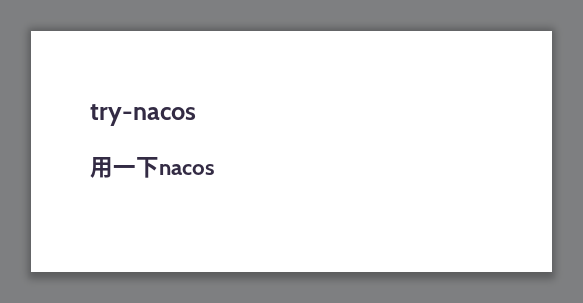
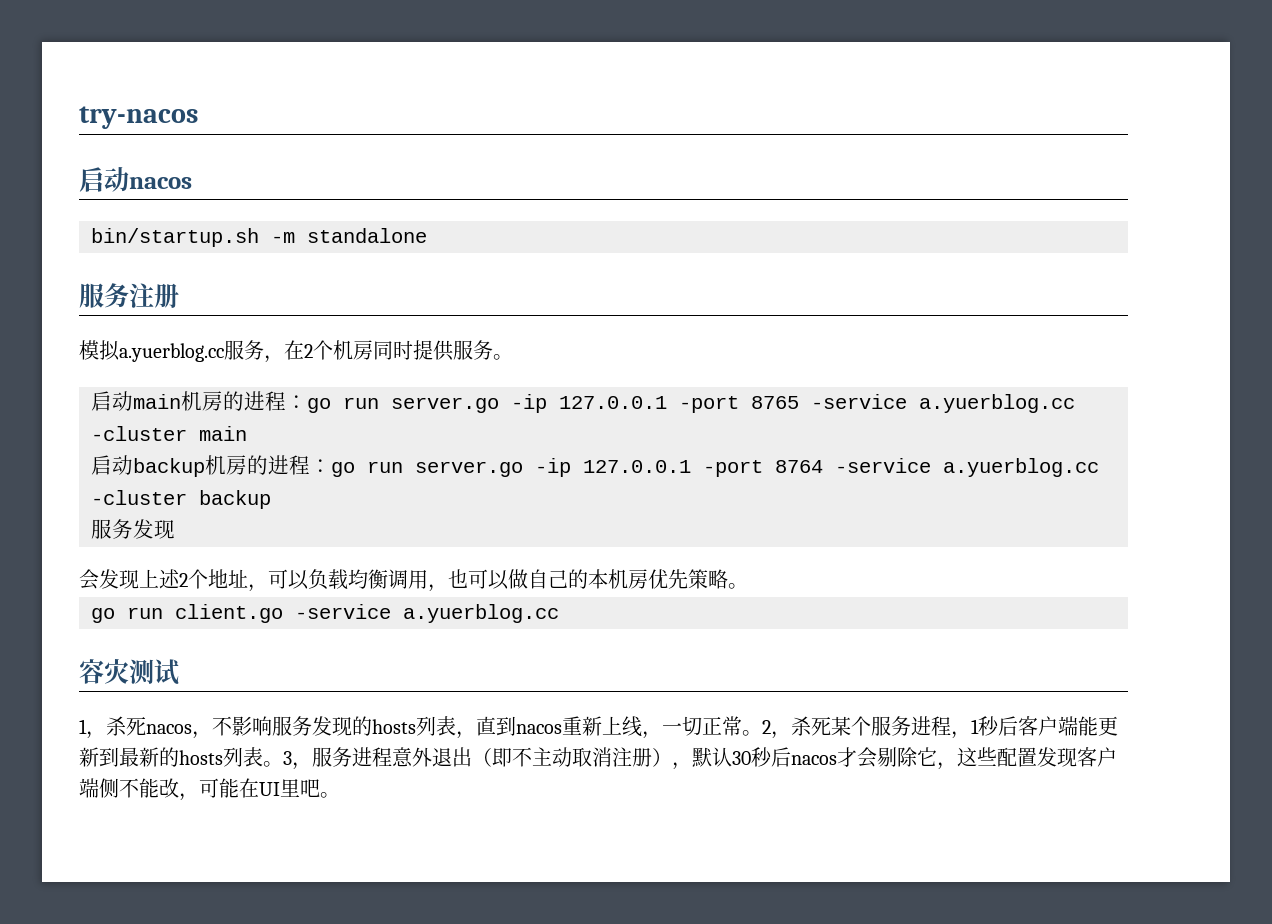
[90,157,215,178] 用一下nacos -> [79,167,192,192] [91,228,427,247] [79,283,179,308] [79,340,513,363] [91,391,1075,413] [91,426,247,441] [91,455,1099,477] [91,490,271,509] [91,519,175,539] [79,569,748,592] [91,604,559,623] [79,659,179,685] [79,716,1118,739] [79,747,1117,770] [79,778,340,801] 启动nacos // bin/startup.sh -m standalone // 服务注册 // 模拟a.yuerblog.cc服务，在2个机房同时提供服务。 // 启动main机房的进程：go run server.go -ip 127.0.0.1 -port 8765 -service a.yuerblog.cc -cluster main // 启动backup机房的进程：go run server.go -ip 127.0.0.1 -port 8764 -service a.yuerblog.cc -cluster backup // 服务发现 // 会发现上述2个地址，可以负载均衡调用，也可以做自己的本机房优先策略。 // go run client.go -service a.yuerblog.cc // 容灾测试 // 1，杀死nacos，不影响服务发现的hosts列表，直到nacos重新上线，一切正常。2，杀死某个服务进程，1秒后客户端能更新到最新的hosts列表。3，服务进程意外退出（即不主动取消注册），默认30秒后nacos才会剔除它，这些配置发现客户端侧不能改，可能在UI里吧。

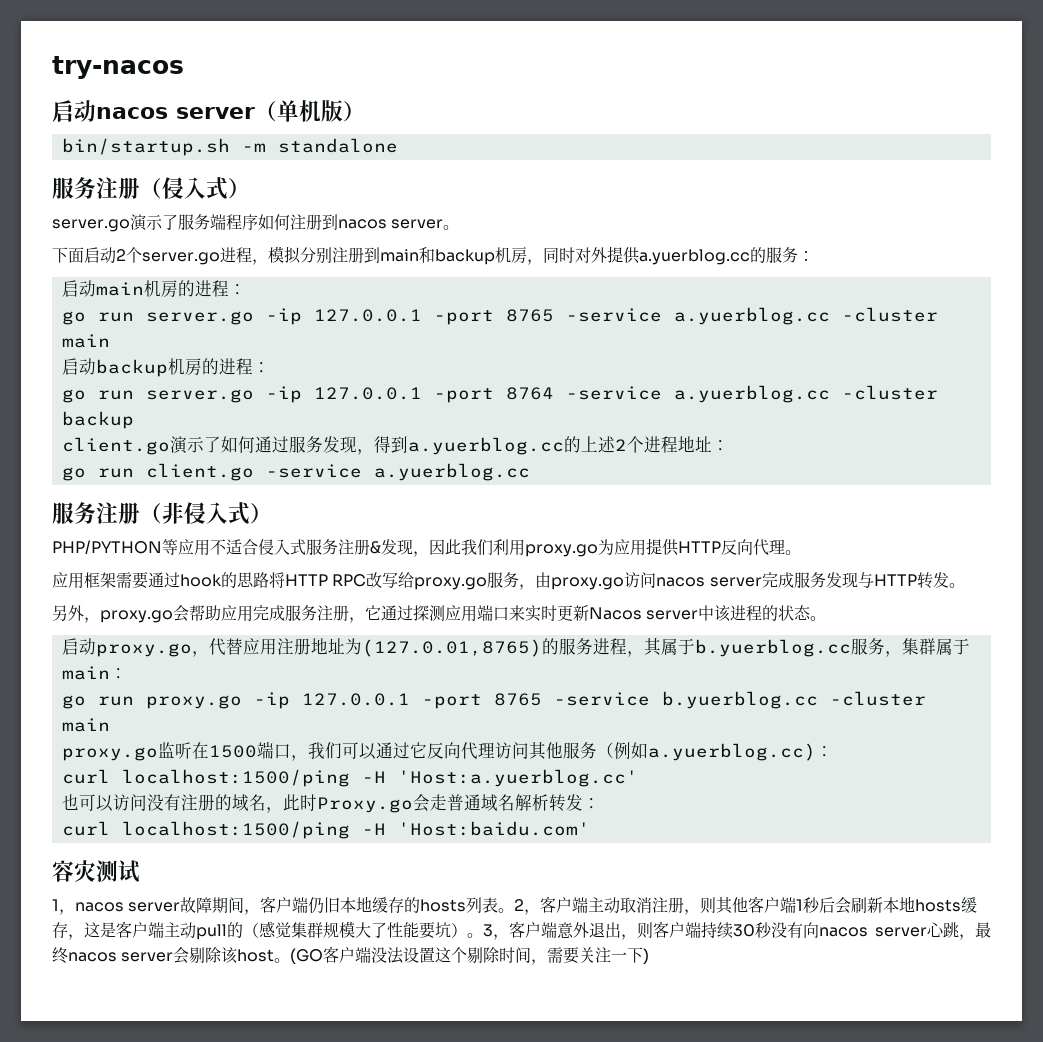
(192, 183) none -> [176,100,365,122] server（单机版）
[79,340,513,363] // 模拟a.yuerblog.cc服务，在2个机房同时提供服务。 -> [140,177,250,200] [52,214,460,232] [52,246,814,265] （侵入式） // server.go演示了服务端程序如何注册到nacos server。 // 下面启动2个server.go进程，模拟分别注册到main和backup机房，同时对外提供a.yuerblog.cc的服务：
(307, 402) none -> (246, 289) //
(331, 466) none -> (270, 367) //
[91,519,175,539] [79,569,748,592] 服务发现 // 会发现上述2个地址，可以负载均衡调用，也可以做自己的本机房优先策略。 -> [61,436,729,455] client.go演示了如何通过服务发现，得到a.yuerblog.cc的上述2个进程地址：
[79,659,179,685] [79,716,1118,739] [79,747,1117,770] [79,778,340,801] 容灾测试 // 1，杀死nacos，不影响服务发现的hosts列表，直到nacos重新上线，一切正常。2，杀死某个服务进程，1秒后客户端能更新到最新的hosts列表。3，服务进程意外退出（即不主动取消注册），默认30秒后nacos才会剔除它，这些配置发现客户端侧不能改，可能在UI里吧。 -> [52,502,272,525] [52,538,801,557] [52,572,965,590] [52,605,827,623] [61,638,970,657] [61,666,127,680] [61,691,926,709] [61,718,110,732] [61,741,833,761] [61,769,638,787] [61,794,600,813] [61,821,590,839] [52,860,140,883] [52,896,978,915] [52,921,991,940] [52,946,650,965] 服务注册（非侵入式） // PHP/PYTHON等应用不适合侵入式服务注册&发现，因此我们利用proxy.go为应用提供HTTP反向代理。 // 应用框架需要通过hook的思路将HTTP RPC改写给proxy.go服务，由proxy.go访问nacos server完成服务发现与HTTP转发。 // 另外，proxy.go会帮助应用完成服务注册，它通过探测应用端口来实时更新Nacos server中该进程的状态。 // 启动proxy.go，代替应用注册地址为(127.0.01,8765)的服务进程，其属于b.yuerblog.cc服务，集群属于main： // go run proxy.go -ip 127.0.0.1 -port 8765 -service b.yuerblog.cc -cluster main // proxy.go监听在1500端口，我们可以通过它反向代理访问其他服务（例如a.yuerblog.cc)： // curl localhost:1500/ping -H 'Host:a.yuerblog.cc' // 也可以访问没有注册的域名，此时Proxy.go会走普通域名解析转发： // curl localhost:1500/ping -H 'Host:baidu.com' // 容灾测试 // 1，nacos server故障期间，客户端仍旧本地缓存的hosts列表。2，客户端主动取消注册，则其他客户端1秒后会刷新本地hosts缓存，这是客户端主动pull的（感觉集群规模大了性能要坑）。3，客户端意外退出，则客户端持续30秒没有向nacos server心跳，最终nacos server会剔除该host。(GO客户端没法设置这个剔除时间，需要关注一下)

